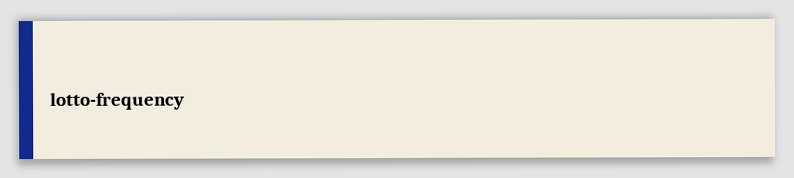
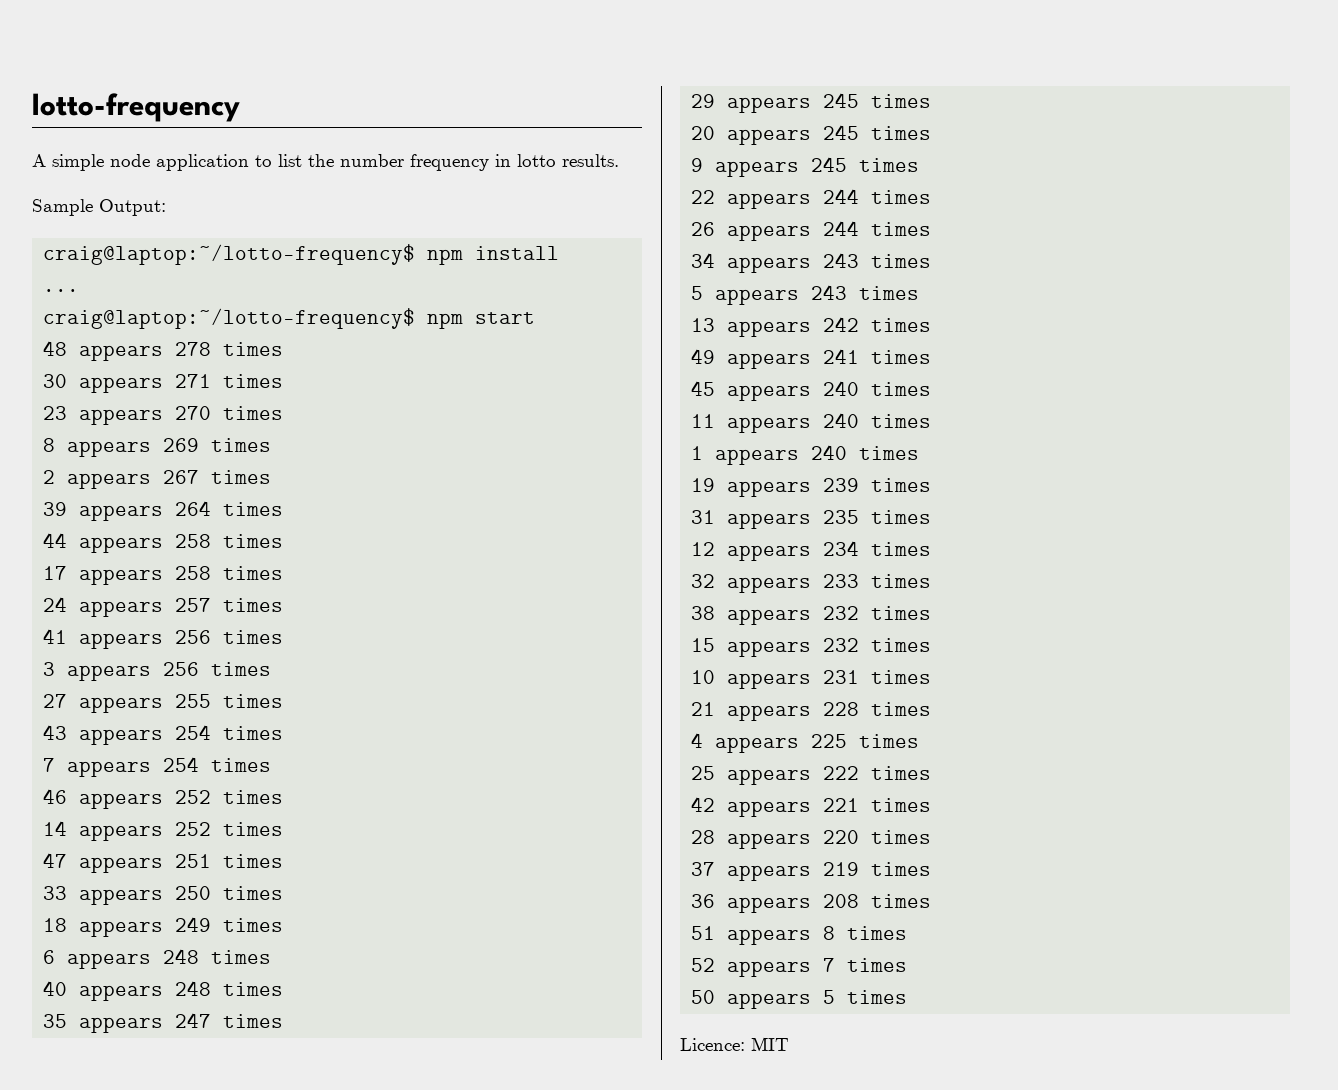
(185, 101) none -> [32,154,619,171] [32,199,166,216] [43,244,560,265] [43,289,80,292] [43,308,536,329] [43,341,284,361] [43,374,284,393] [43,406,284,425] [43,438,272,457] [43,470,272,489] [43,501,284,521] [43,533,284,553] [43,566,284,585] [43,597,284,617] [43,629,284,649] [43,662,272,681] [43,694,284,713] [43,725,284,745] [43,757,272,777] [43,789,284,809] [43,821,284,841] [43,853,284,873] [43,886,284,905] [43,917,284,937] [43,949,272,969] [43,981,284,1001] [43,1013,284,1033] [691,93,932,113] [691,125,932,145] [691,157,920,177] [691,189,932,209] [691,221,932,241] [691,253,932,273] [691,285,920,305] [691,317,932,337] [691,349,932,369] [691,381,932,401] [691,413,932,433] [691,445,920,465] [691,478,932,497] [691,510,932,529] [691,541,932,561] [691,574,932,593] [691,606,932,625] [691,638,932,657] [691,670,932,689] [691,702,932,721] [691,733,920,753] [691,766,932,785] [691,797,932,817] [691,830,932,849] [691,862,932,881] [691,894,932,913] [691,926,908,945] [691,958,908,977] [691,990,908,1009] [680,1037,789,1051] // A simple node application to list the number frequency in lotto results. // Sample Output: // craig@laptop:~/lotto-frequency$ npm install // ... // craig@laptop:~/lotto-frequency$ npm start // 48 appears 278 times // 30 appears 271 times // 23 appears 270 times // 8 appears 269 times // 2 appears 267 times // 39 appears 264 times // 44 appears 258 times // 17 appears 258 times // 24 appears 257 times // 41 appears 256 times // 3 appears 256 times // 27 appears 255 times // 43 appears 254 times // 7 appears 254 times // 46 appears 252 times // 14 appears 252 times // 47 appears 251 times // 33 appears 250 times // 18 appears 249 times // 6 appears 248 times // 40 appears 248 times // 35 appears 247 times // 29 appears 245 times // 20 appears 245 times // 9 appears 245 times // 22 appears 244 times // 26 appears 244 times // 34 appears 243 times // 5 appears 243 times // 13 appears 242 times // 49 appears 241 times // 45 appears 240 times // 11 appears 240 times // 1 appears 240 times // 19 appears 239 times // 31 appears 235 times // 12 appears 234 times // 32 appears 233 times // 38 appears 232 times // 15 appears 232 times // 10 appears 231 times // 21 appears 228 times // 4 appears 225 times // 25 appears 222 times // 42 appears 221 times // 28 appears 220 times // 37 appears 219 times // 36 appears 208 times // 51 appears 8 times // 52 appears 7 times // 50 appears 5 times // Licence: MIT

